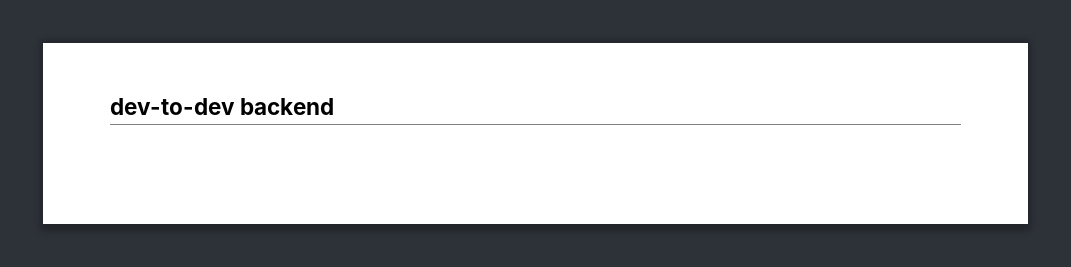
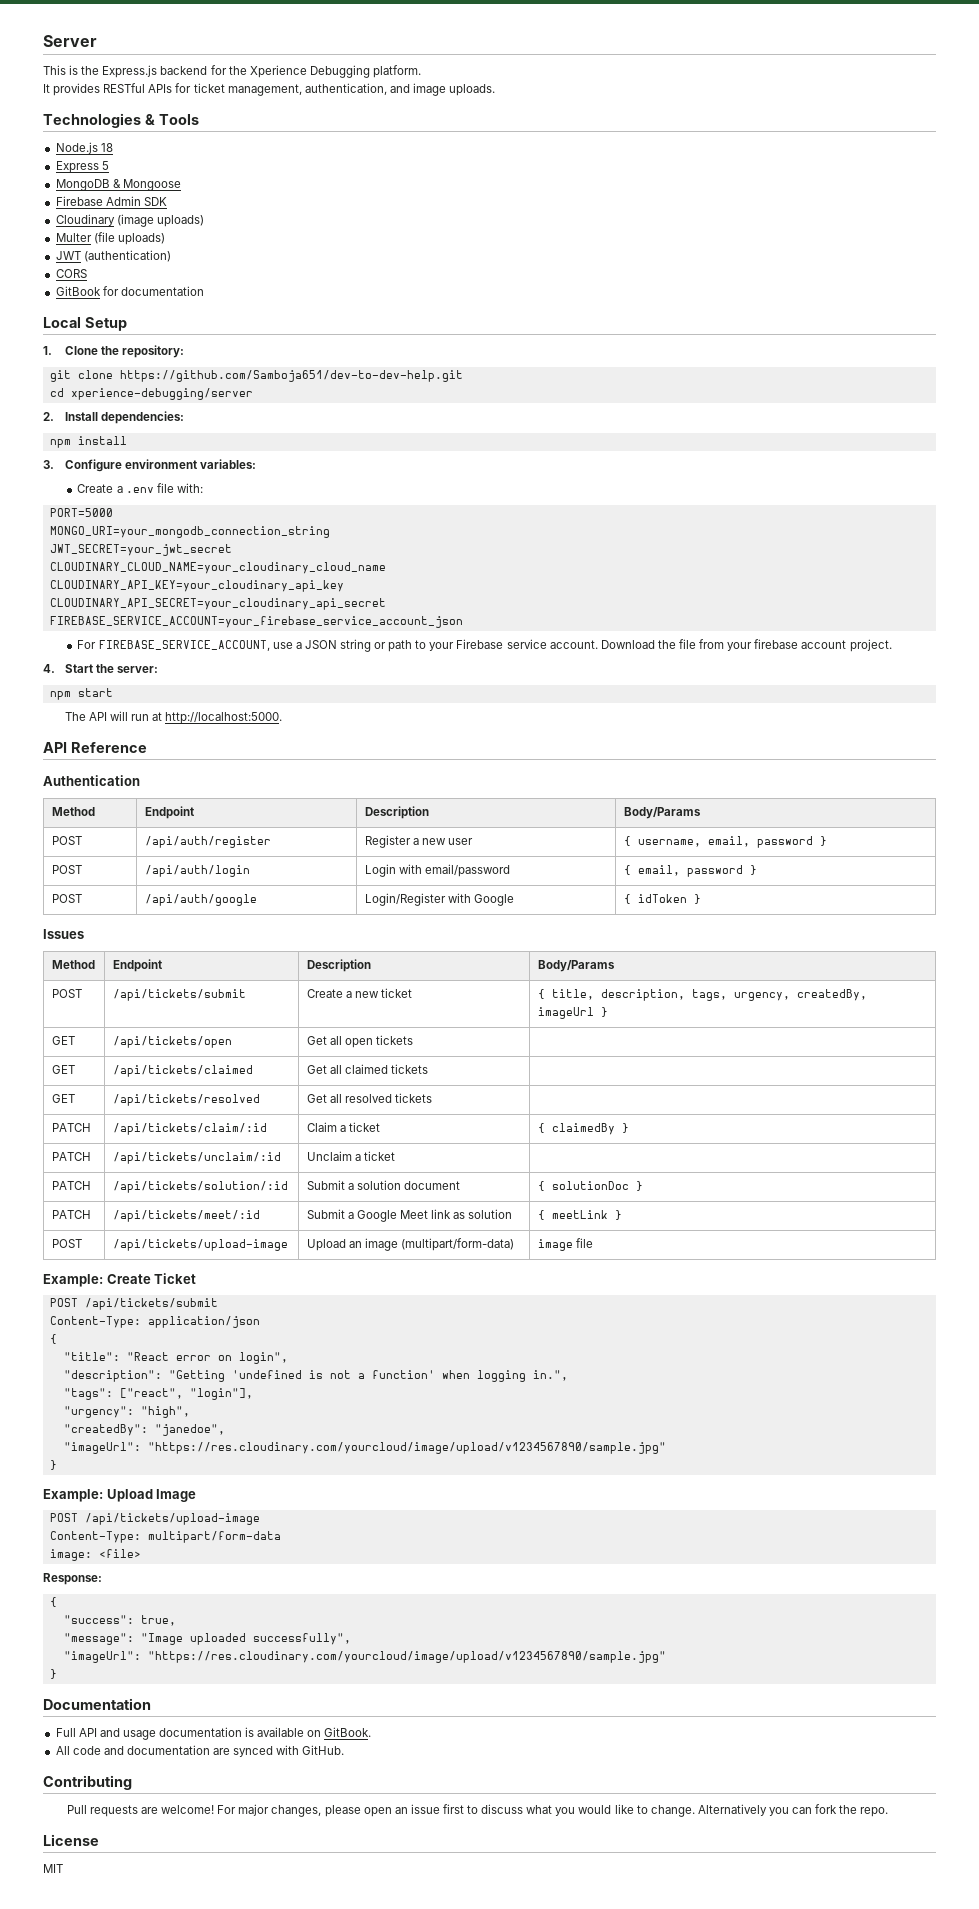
[110,98,335,115] dev-to-dev backend -> [43,35,97,47] [43,65,421,78] [43,83,496,96] [43,113,199,128] [55,142,113,154] [55,161,109,173] [55,179,181,191] [55,196,167,206] [55,214,204,227] [55,232,165,245] [55,250,171,262] [55,269,87,278] [55,286,204,296] [43,317,127,331] [43,345,184,358] [49,370,463,382] [49,388,253,400] [43,411,184,424] [49,436,127,448] [43,459,256,472] [77,483,203,493] [49,508,113,517] [49,526,330,538] [49,544,232,556] [49,562,386,574] [49,580,344,592] [49,598,386,610] [49,616,463,628] [77,639,892,652] [43,664,158,673] [49,688,113,700] [64,711,283,724] [43,742,147,753] [43,775,140,786] [51,807,95,816] [144,806,194,819] [364,806,429,819] [623,807,701,819] [51,836,82,845] [144,836,271,848] [364,835,473,848] [623,836,827,848] [51,865,82,874] [144,865,250,877] [364,864,510,877] [623,865,757,877] [51,894,82,903] [144,894,257,906] [364,893,514,906] [623,894,701,904] [43,929,84,939] [51,960,95,969] [112,959,162,972] [306,959,371,972] [537,960,615,972] [51,989,82,998] [112,989,246,1001] [306,988,412,998] [537,989,867,1001] [537,1007,608,1019] [51,1036,75,1045] [112,1036,232,1048] [306,1035,413,1048] [51,1065,75,1074] [112,1065,253,1077] [306,1064,428,1074] [51,1094,75,1103] [112,1094,260,1106] [306,1093,432,1103] [51,1123,91,1132] [112,1123,267,1135] [306,1122,380,1132] [537,1123,629,1135] [51,1152,91,1161] [112,1152,281,1164] [306,1151,395,1161] [51,1181,91,1190] [112,1181,288,1193] [306,1180,460,1190] [537,1181,643,1191] [51,1210,91,1219] [112,1210,260,1222] [306,1209,513,1222] [537,1210,622,1220] [51,1239,82,1248] [112,1239,288,1251] [306,1238,514,1251] [537,1238,593,1251] [43,1273,197,1287] [49,1298,218,1310] [49,1316,260,1328] [49,1334,57,1344] [63,1352,288,1364] [63,1370,568,1382] [63,1388,253,1400] [63,1406,190,1418] [63,1424,225,1436] [63,1442,666,1454] [49,1460,57,1470] [43,1489,197,1502] [49,1513,260,1525] [49,1531,281,1543] [49,1549,141,1561] [43,1573,102,1585] [49,1597,57,1607] [63,1615,176,1626] [63,1633,351,1645] [63,1651,666,1663] [49,1669,57,1679] [43,1698,151,1710] [55,1727,372,1740] [55,1745,345,1757] [43,1775,132,1790] [66,1804,889,1817] [43,1834,99,1846] [43,1864,63,1873] Server // This is the Express.js backend for the Xperience Debugging platform. // It provides RESTful APIs for ticket management, authentication, and image uploads. // Technologies & Tools // Node.js 18 // Express 5 // MongoDB & Mongoose // Firebase Admin SDK // Cloudinary (image uploads) // Multer (file uploads) // JWT (authentication) // CORS // GitBook for documentation // Local Setup // 1. Clone the repository: // git clone https://github.com/Samboja651/dev-to-dev-help.git // cd xperience-debugging/server // 2. Install dependencies: // npm install // 3. Configure environment variables: // Create a .env file with: // PORT=5000 // MONGO_URI=your_mongodb_connection_string // JWT_SECRET=your_jwt_secret // CLOUDINARY_CLOUD_NAME=your_cloudinary_cloud_name // CLOUDINARY_API_KEY=your_cloudinary_api_key // CLOUDINARY_API_SECRET=your_cloudinary_api_secret // FIREBASE_SERVICE_ACCOUNT=your_firebase_service_account_json // For FIREBASE_SERVICE_ACCOUNT, use a JSON string or path to your Firebase service account. Download the file from your firebase account project. // 4. Start the server: // npm start // The API will run at http://localhost:5000. // API Reference // Authentication // Method | Endpoint | Description | Body/Params // POST | /api/auth/register | Register a new user | { username, email, password } // POST | /api/auth/login | Login with email/password | { email, password } // POST | /api/auth/google | Login/Register with Google | { idToken } // Issues // Method | Endpoint | Description | Body/Params // POST | /api/tickets/submit | Create a new ticket | { title, description, tags, urgency, createdBy, imageUrl } // GET | /api/tickets/open | Get all open tickets | // GET | /api/tickets/claimed | Get all claimed tickets | // GET | /api/tickets/resolved | Get all resolved tickets | // PATCH | /api/tickets/claim/:id | Claim a ticket | { claimedBy } // PATCH | /api/tickets/unclaim/:id | Unclaim a ticket | // PATCH | /api/tickets/solution/:id | Submit a solution document | { solutionDoc } // PATCH | /api/tickets/meet/:id | Submit a Google Meet link as solution | { meetLink } // POST | /api/tickets/upload-image | Upload an image (multipart/form-data) | image file // Example: Create Ticket // POST /api/tickets/submit // Content-Type: application/json // { // "title": "React error on login", // "description": "Getting 'undefined is not a function' when logging in.", // "tags": ["react", "login"], // "urgency": "high", // "createdBy": "janedoe", // "imageUrl": "https://res.cloudinary.com/yourcloud/image/upload/v1234567890/sample.jpg" // } // Example: Upload Image // POST /api/tickets/upload-image // Content-Type: multipart/form-data // image: <file> // Response: // { // "success": true, // "message": "Image uploaded successfully", // "imageUrl": "https://res.cloudinary.com/yourcloud/image/upload/v1234567890/sample.jpg" // } // Documentation // Full API and usage documentation is available on GitBook. // All code and documentation are synced with GitHub. // Contributing // Pull requests are welcome! For major changes, please open an issue first to discuss what you would like to change. Alternatively you can fork the repo. // License // MIT

